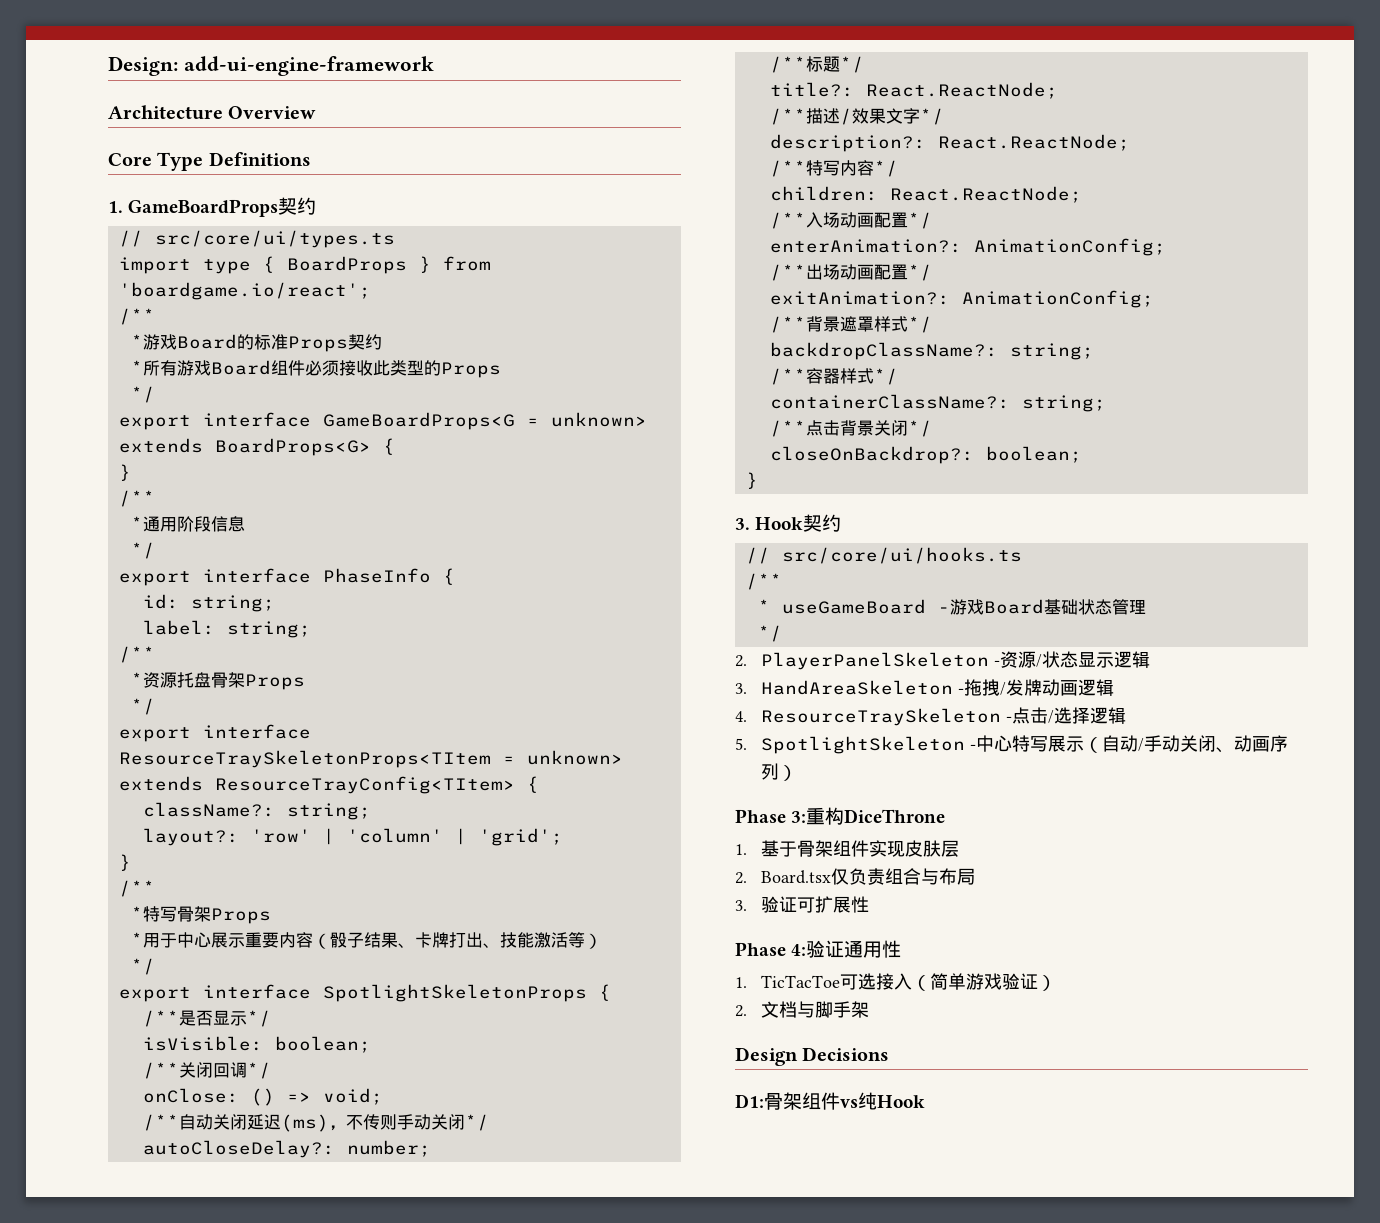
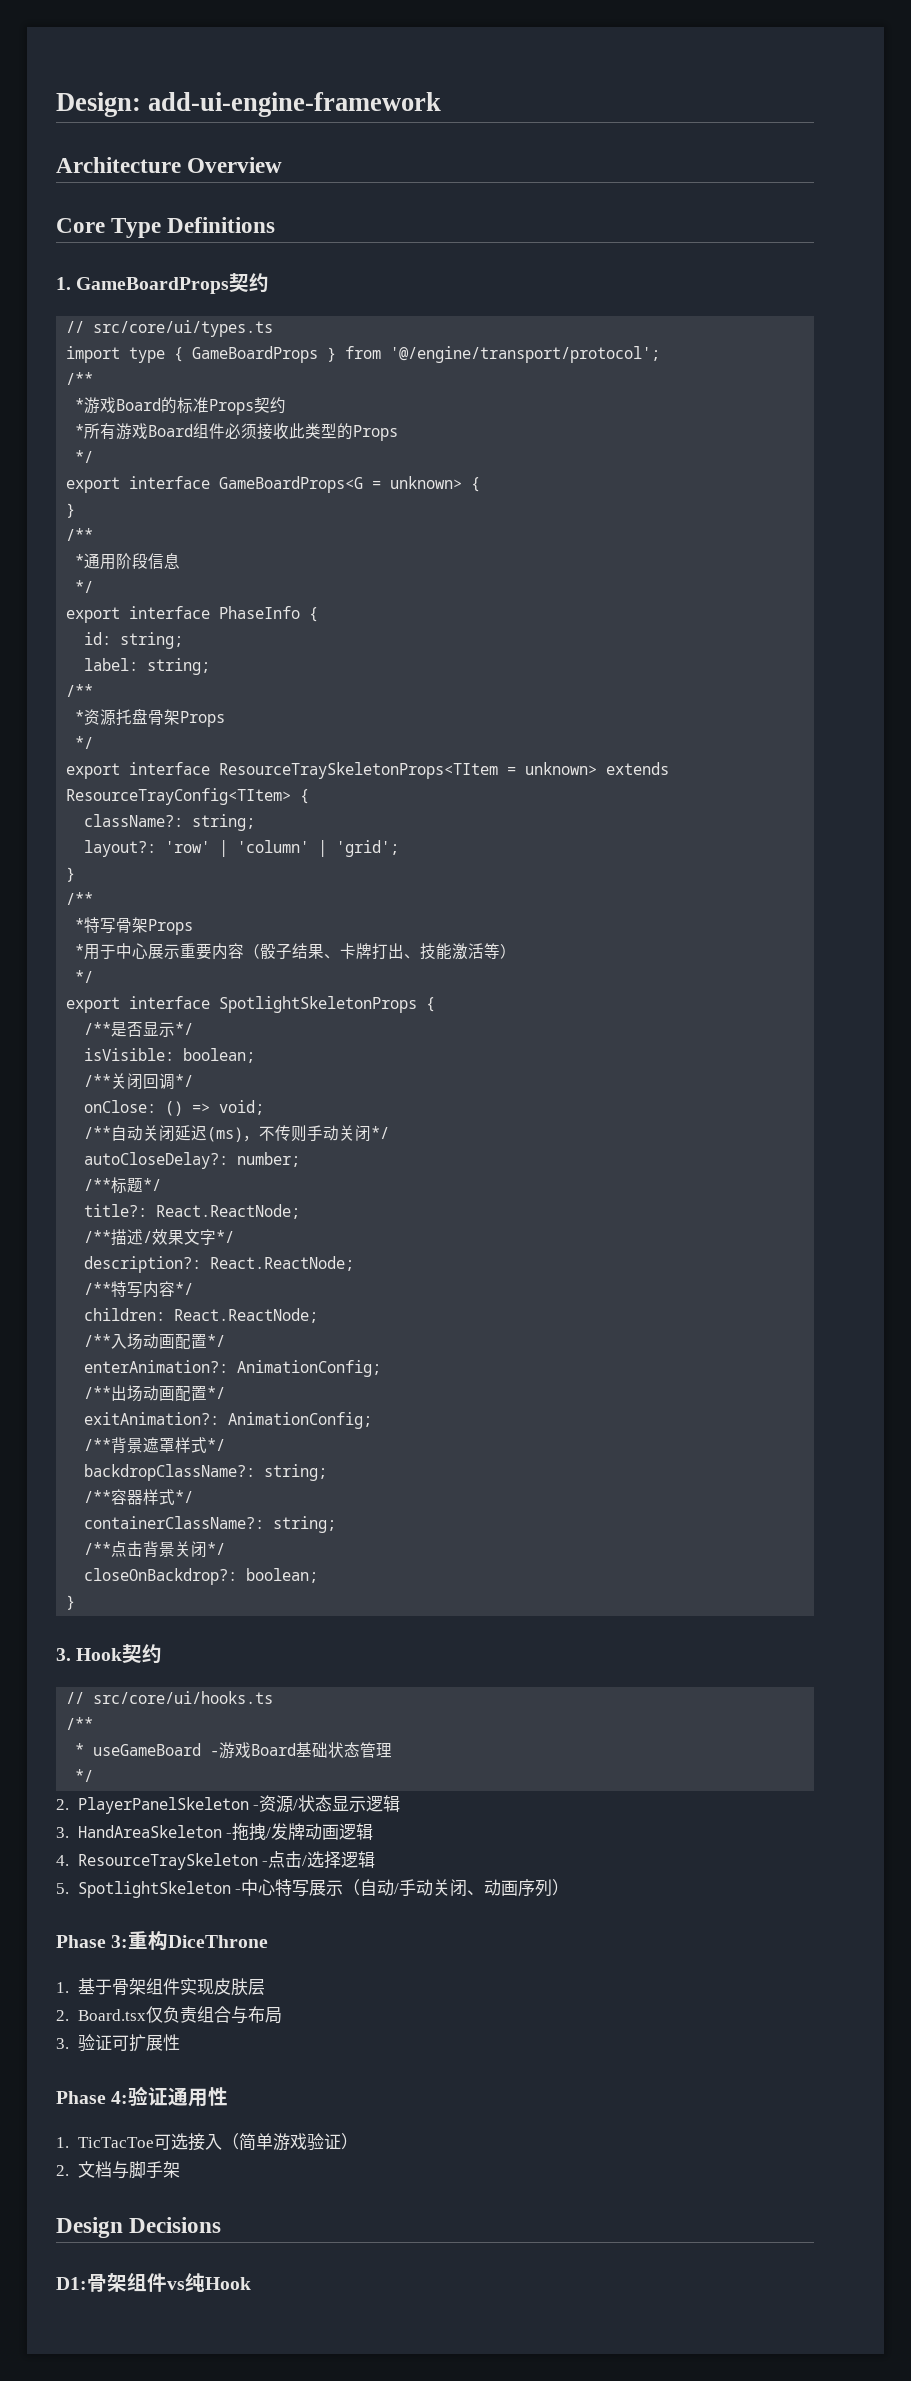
[286,256,407,274] BoardProps -> [192,346,319,363] GameBoardProps
[118,282,371,300] 'boardgame.io/react'; -> [390,346,661,363] '@/engine/transport/protocol';
[118,438,371,456] extends BoardProps<G> -> (463, 482) none

